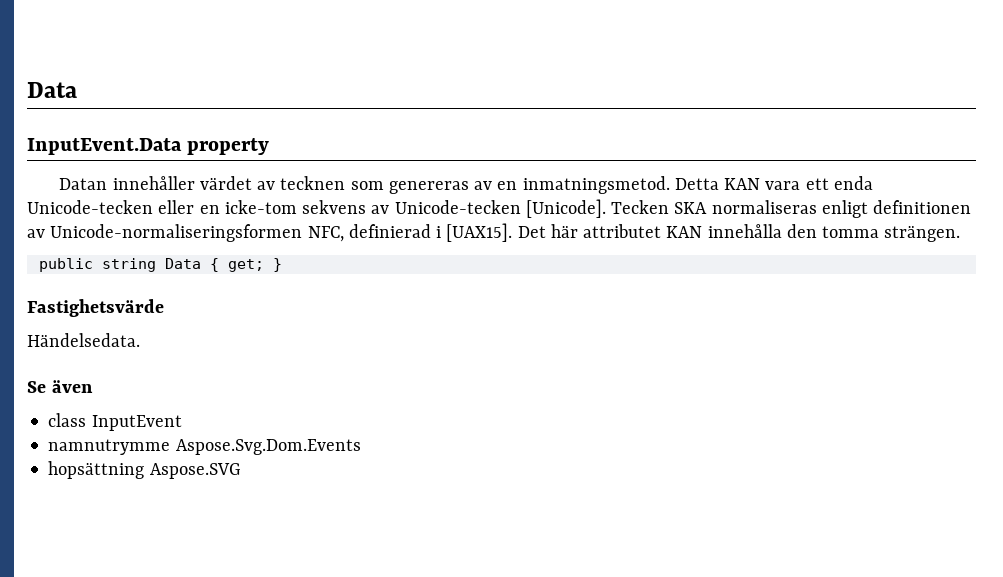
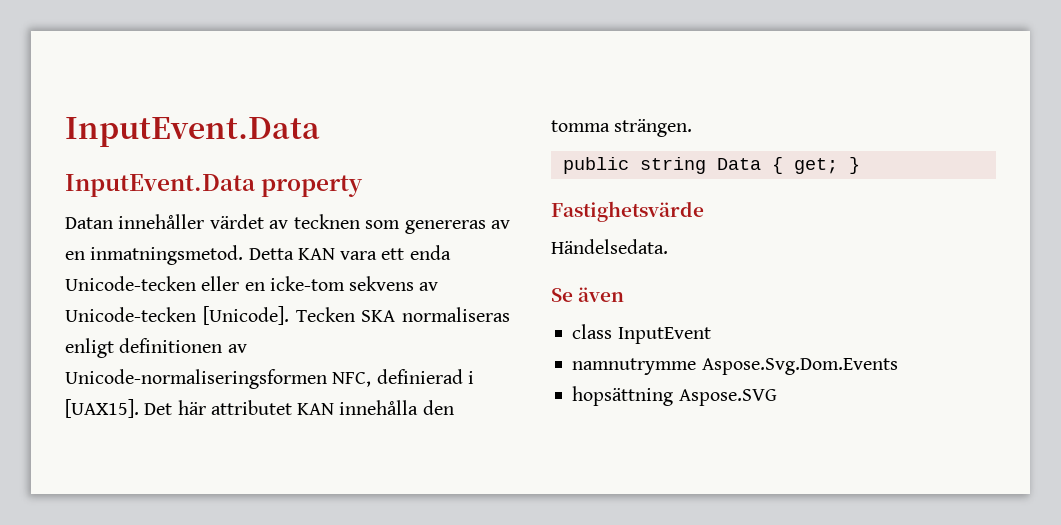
[27,82,77,98] Data -> [65,117,320,147] InputEvent.Data

